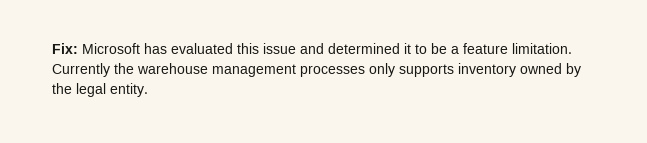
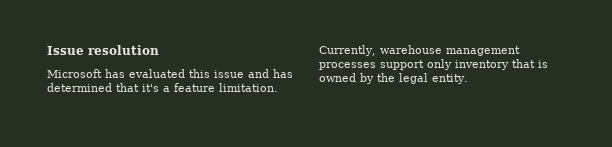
[52,43,78,54] Fix: -> [47,45,159,55] Issue resolution //
[328,43,447,54] determined it to be -> [273,69,293,78] [47,83,159,92] has determined that it's
[52,63,134,77] Currently the -> [319,45,376,56] Currently,
[369,63,516,77] only supports inventory -> [380,59,548,70] support only inventory that is

